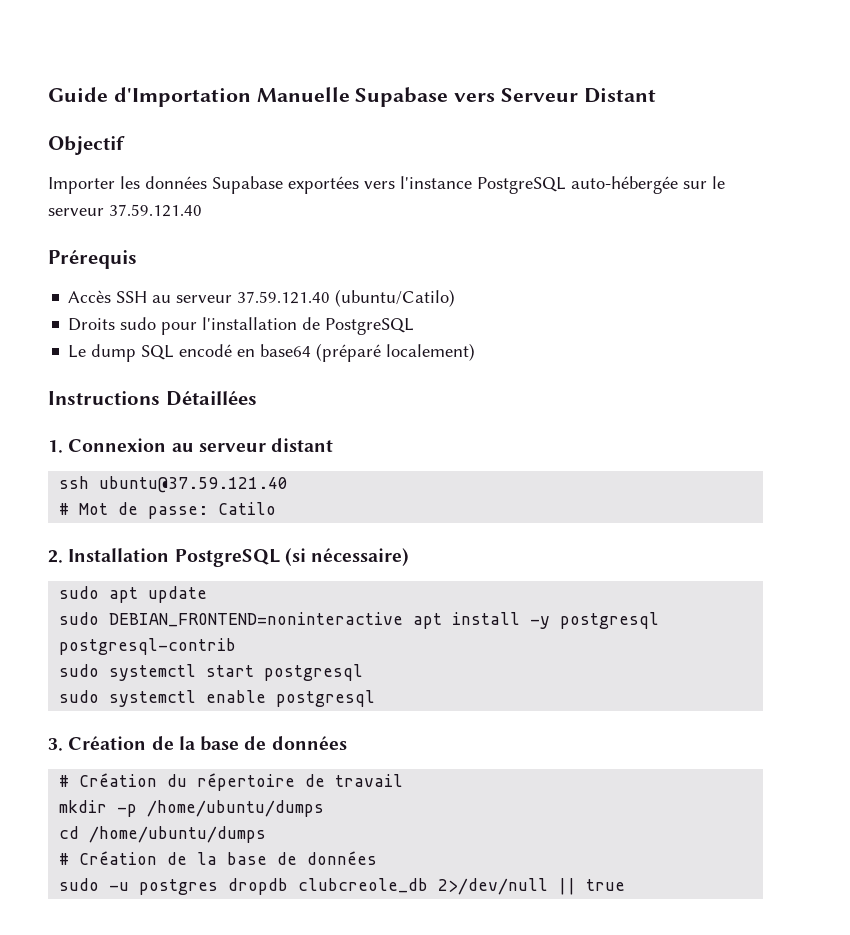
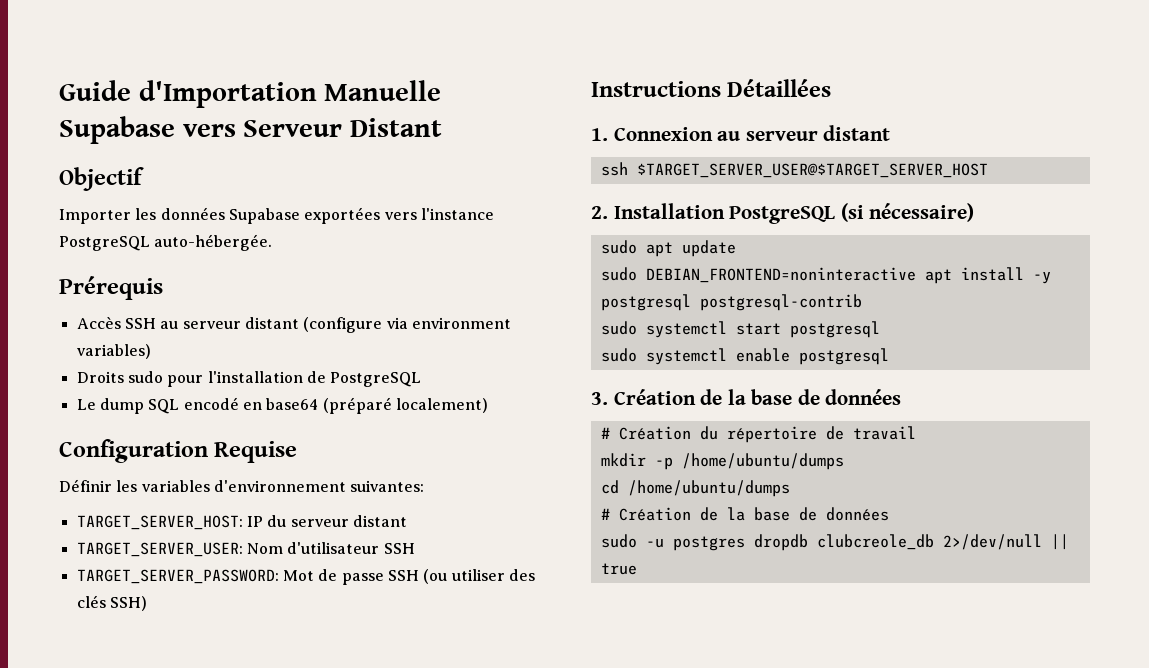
[571,176,725,194] [48,204,202,217] auto-hébergée sur le serveur 37.59.121.40 -> [154,234,273,251] auto-hébergée.
[237,289,456,307] 37.59.121.40 (ubuntu/Catilo) -> [244,317,511,333] [76,344,151,359] distant (configure via environment variables)
(476, 352) none -> [59,439,298,463] [59,479,425,492] [76,515,407,530] [76,542,415,557] [76,569,535,585] [76,595,147,611] // Configuration Requise // Définir les variables d'environnement suivantes: // TARGET_SERVER_HOST: IP du serveur distant // TARGET_SERVER_USER: Nom d'utilisateur SSH // TARGET_SERVER_PASSWORD: Mot de passe SSH (ou utiliser des clés SSH)
[99,476,289,493] [59,502,277,519] ubuntu@37.59.121.40 // # Mot de passe: Catilo -> [636,163,988,178] $TARGET_SERVER_USER@$TARGET_SERVER_HOST

